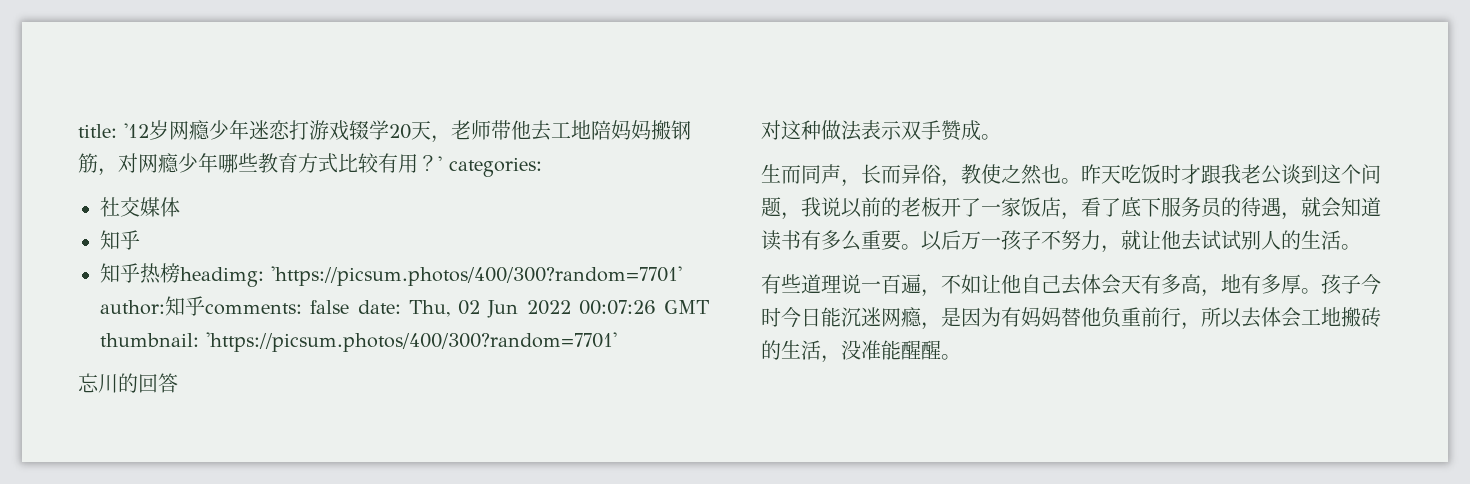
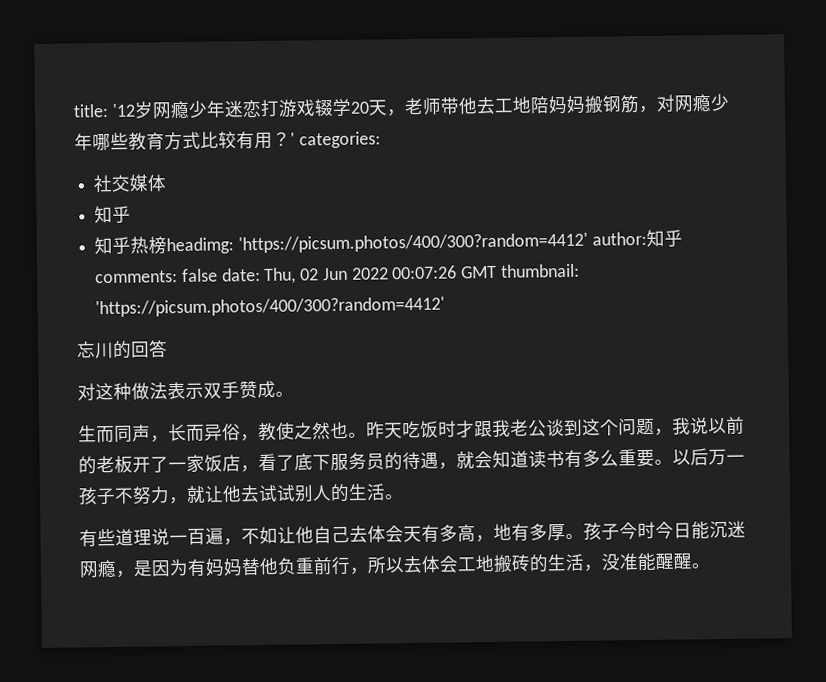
[271,266,682,286] 'https://picsum.photos/400/300?random=7701' -> [237,232,588,254] 'https://picsum.photos/400/300?random=4412'
[206,332,617,352] 'https://picsum.photos/400/300?random=7701' -> [95,296,446,318] 'https://picsum.photos/400/300?random=4412'

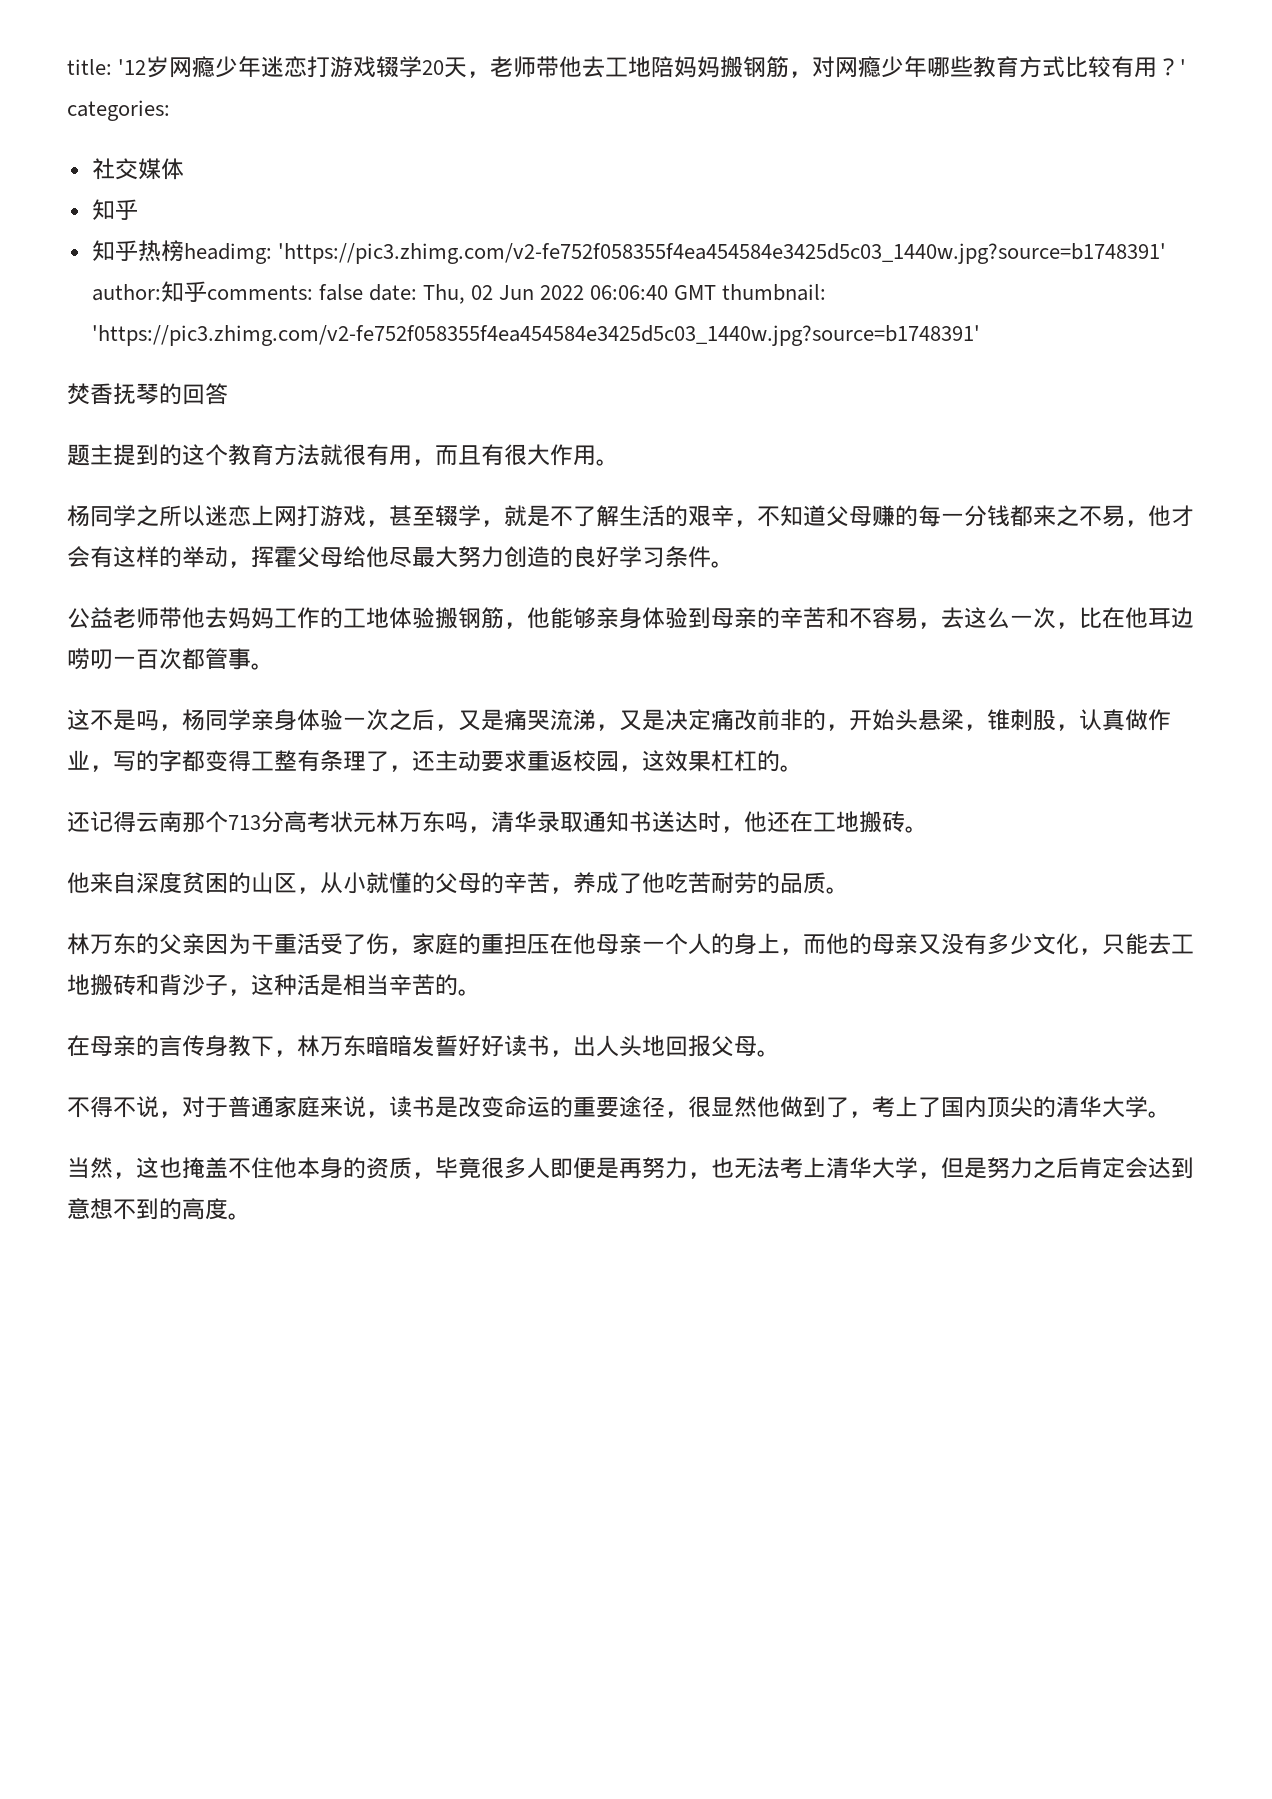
[237,232,588,254] 'https://picsum.photos/400/300?random=4412' -> [277,243,1166,264] 'https://pic3.zhimg.com/v2-fe752f058355f4ea454584e3425d5c03_1440w.jpg?source=b1748391'
[392,265,458,280] 00:07:26 -> [590,285,669,300] 06:06:40
[95,296,446,318] [76,341,114,359] 'https://picsum.photos/400/300?random=4412' // 忘川 -> [91,325,980,346] [67,383,159,405] 'https://pic3.zhimg.com/v2-fe752f058355f4ea454584e3425d5c03_1440w.jpg?source=b1748391' // 焚香抚琴
[77,380,294,401] [78,416,745,444] [78,448,745,475] [78,483,404,506] [79,520,746,548] [79,552,693,579] 对这种做法表示双手赞成。 // 生而同声，长而异俗，教使之然也。昨天吃饭时才跟我老公谈到这个问题，我说以前的老板开了一家饭店，看了底下服务员的待遇，就会知道读书有多么重要。以后万一孩子不努力，就让他去试试别人的生活。 // 有些道理说一百遍，不如让他自己去体会天有多高，地有多厚。孩子今时今日能沉迷网瘾，是因为有妈妈替他负重前行，所以去体会工地搬砖的生活，没准能醒醒 -> [67,444,619,466] [67,505,1194,527] [67,546,734,568] [67,607,1194,629] [67,648,274,670] [67,709,1171,731] [67,750,803,772] [67,811,928,833] [67,872,849,894] [67,933,1194,955] [67,974,481,996] [67,1035,780,1057] [67,1096,1171,1118] [67,1157,1194,1179] [67,1198,228,1220] 题主提到的这个教育方法就很有用，而且有很大作用。 // 杨同学之所以迷恋上网打游戏，甚至辍学，就是不了解生活的艰辛，不知道父母赚的每一分钱都来之不易，他才会有这样的举动，挥霍父母给他尽最大努力创造的良好学习条件。 // 公益老师带他去妈妈工作的工地体验搬钢筋，他能够亲身体验到母亲的辛苦和不容易，去这么一次，比在他耳边唠叨一百次都管事。 // 这不是吗，杨同学亲身体验一次之后，又是痛哭流涕，又是决定痛改前非的，开始头悬梁，锥刺股，认真做作业，写的字都变得工整有条理了，还主动要求重返校园，这效果杠杠的。 // 还记得云南那个713分高考状元林万东吗，清华录取通知书送达时，他还在工地搬砖。 // 他来自深度贫困的山区，从小就懂的父母的辛苦，养成了他吃苦耐劳的品质。 // 林万东的父亲因为干重活受了伤，家庭的重担压在他母亲一个人的身上，而他的母亲又没有多少文化，只能去工地搬砖和背沙子，这种活是相当辛苦的。 // 在母亲的言传身教下，林万东暗暗发誓好好读书，出人头地回报父母。 // 不得不说，对于普通家庭来说，读书是改变命运的重要途径，很显然他做到了，考上了国内顶尖的清华大学。 // 当然，这也掩盖不住他本身的资质，毕竟很多人即便是再努力，也无法考上清华大学，但是努力之后肯定会达到意想不到的高度

